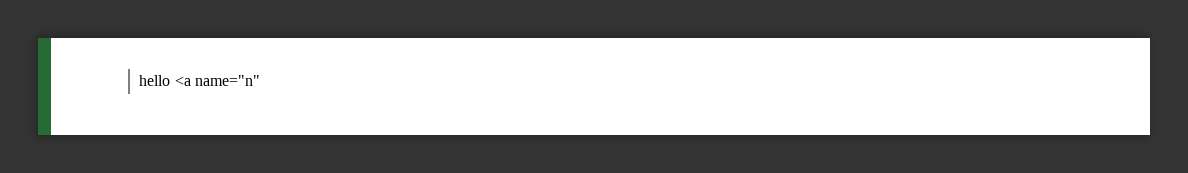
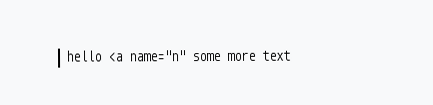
(260, 80) none -> [191,50,291,62] some more text

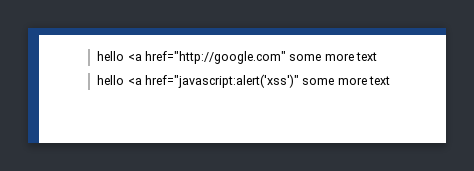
[64,50,291,62] hello <a name="n" some more text -> [97,51,378,64] [97,74,391,88] hello <a href="http://google.com" some more text // hello <a href="javascript:alert('xss')" some more text

